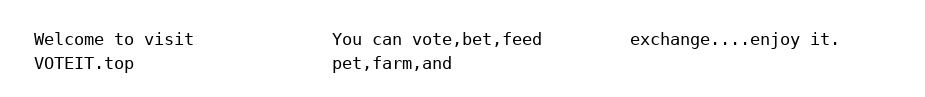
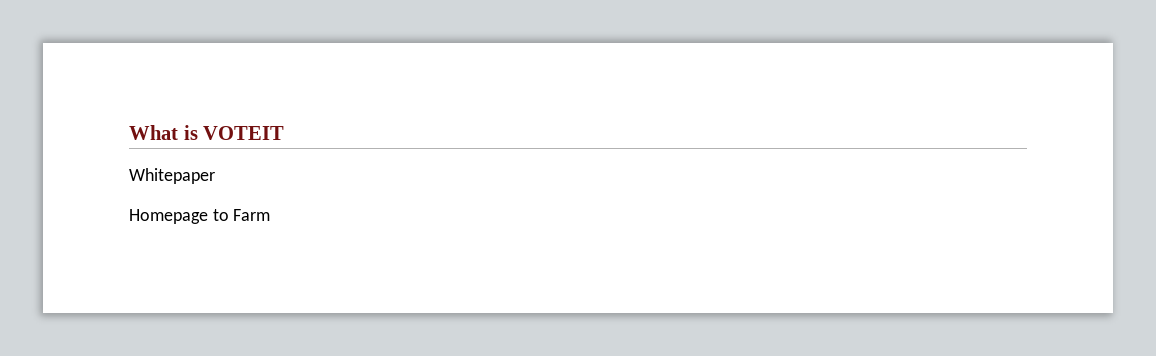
[34,32,194,45] [34,57,134,73] [332,32,542,47] [332,56,452,73] [630,32,840,49] Welcome to visit VOTEIT.top // You can vote,bet,feed pet,farm,and exchange....enjoy it. -> [129,125,285,140] [129,168,215,184] [129,209,271,224] What is VOTEIT // Whitepaper // Homepage to Farm

